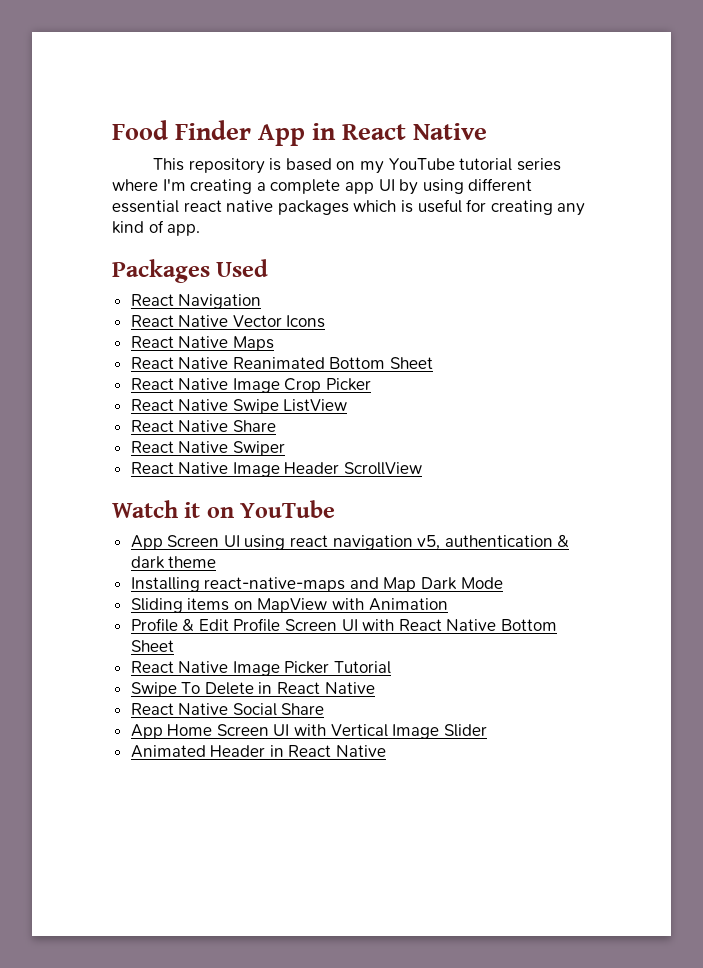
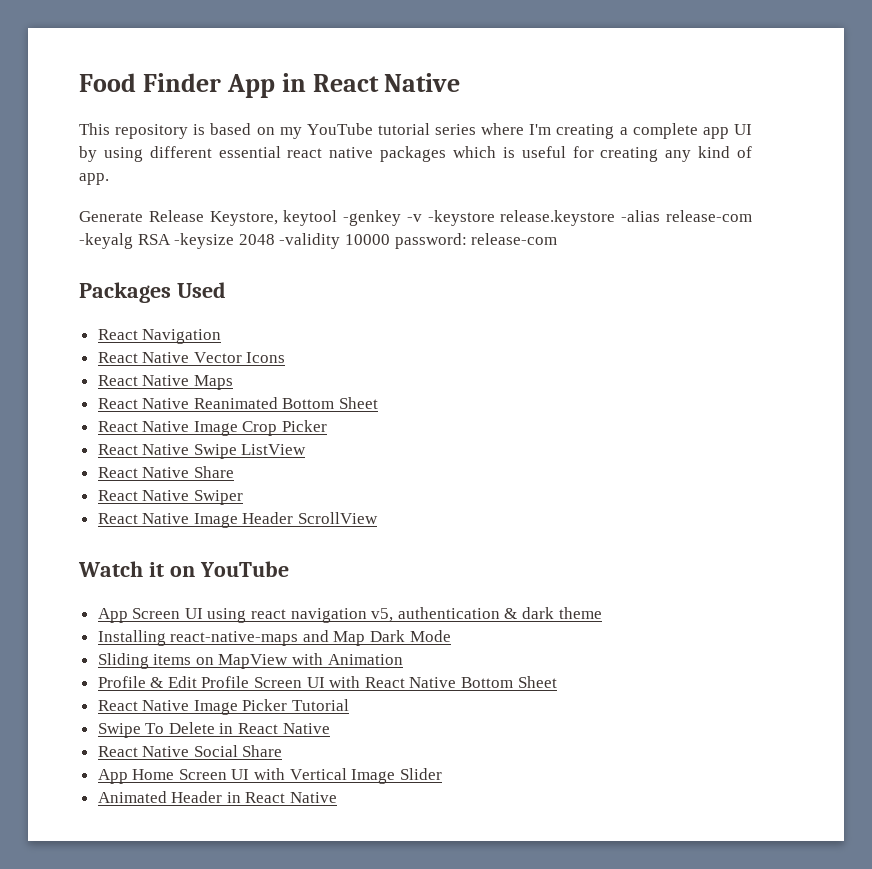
(201, 230) none -> [79,210,752,226] [79,233,558,249] // Generate Release Keystore, keytool -genkey -v -keystore release.keystore -alias release-com -keyalg RSA -keysize 2048 -validity 10000 password: release-com

